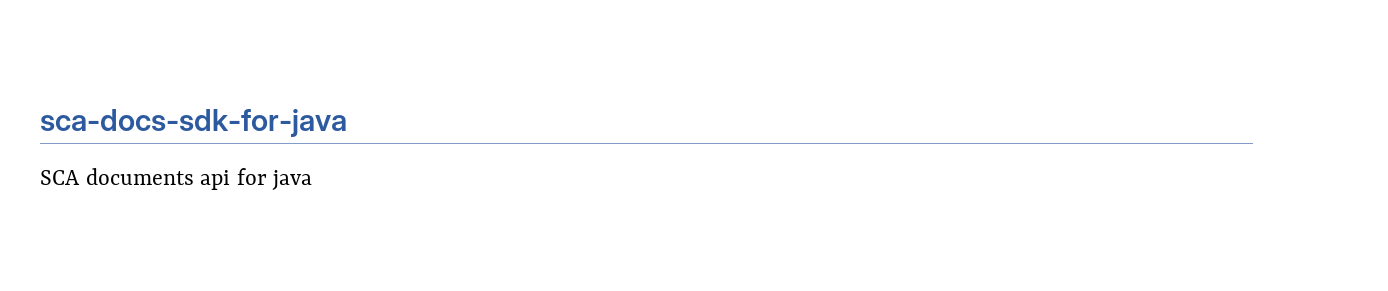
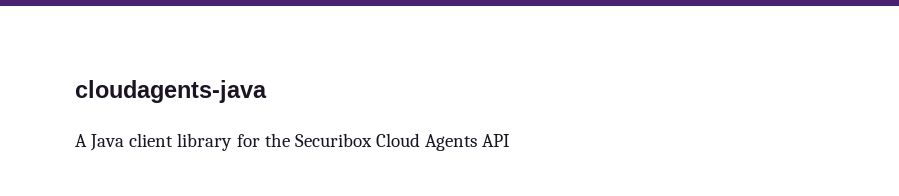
[40,109,347,138] [40,168,313,190] sca-docs-sdk-for-java // SCA documents api for java -> [75,80,267,103] [75,133,511,151] cloudagents-java // A Java client library for the Securibox Cloud Agents API

